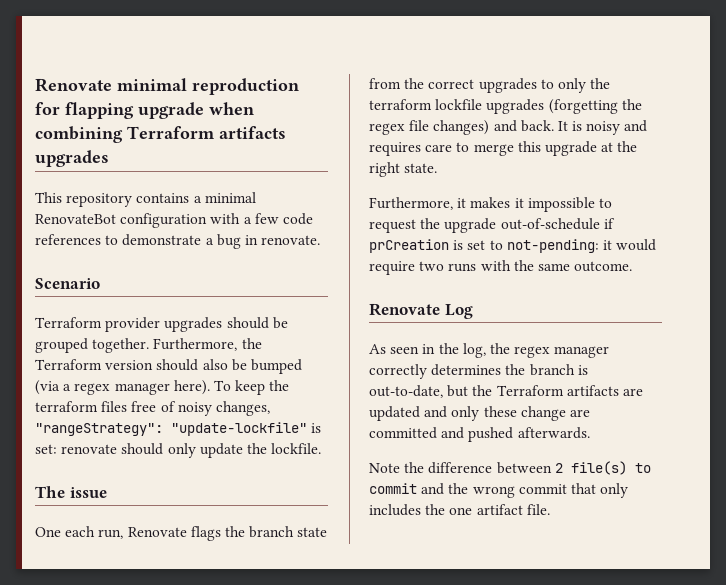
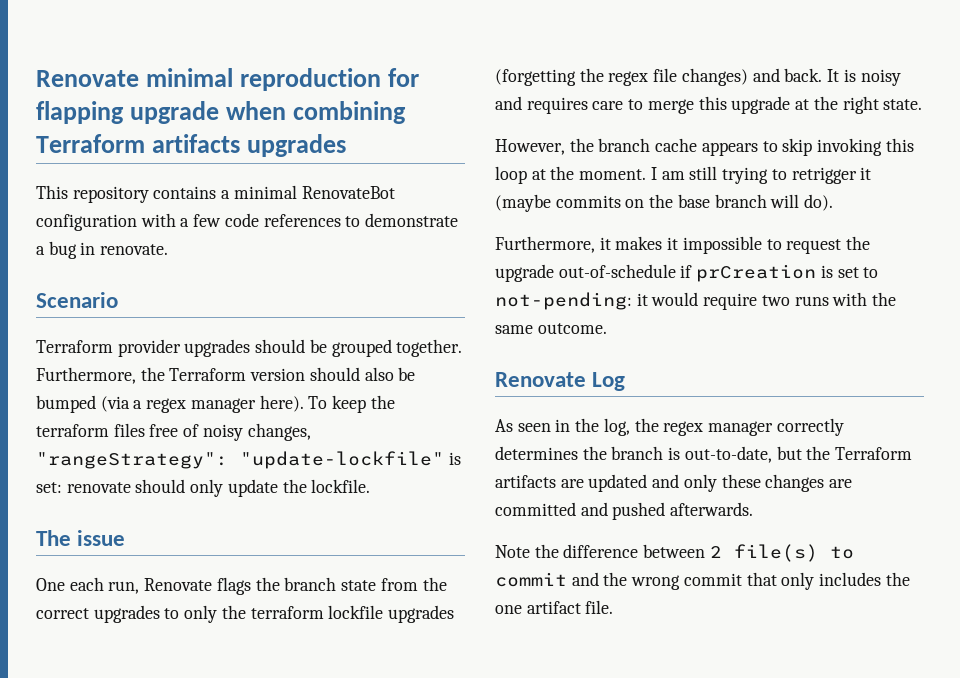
(438, 168) none -> [495,138,914,156] [495,166,872,184] [495,194,834,212] // However, the branch cache appears to skip invoking this loop at the moment. I am still trying to retrigger it (maybe commits on the base branch will do).
[520,406,566,421] change -> [765,474,825,492] changes

